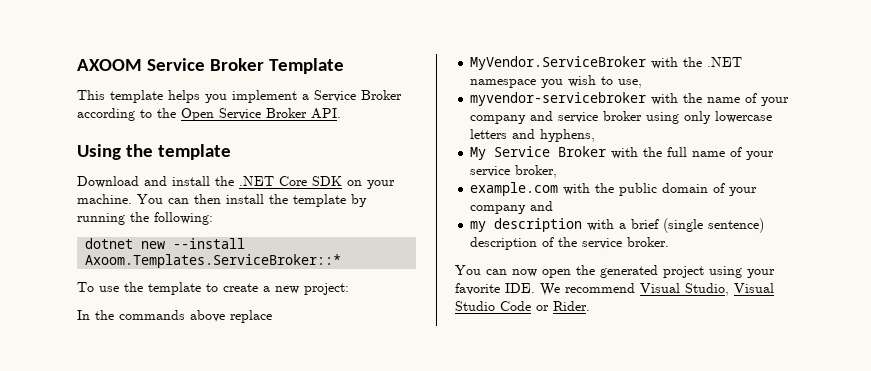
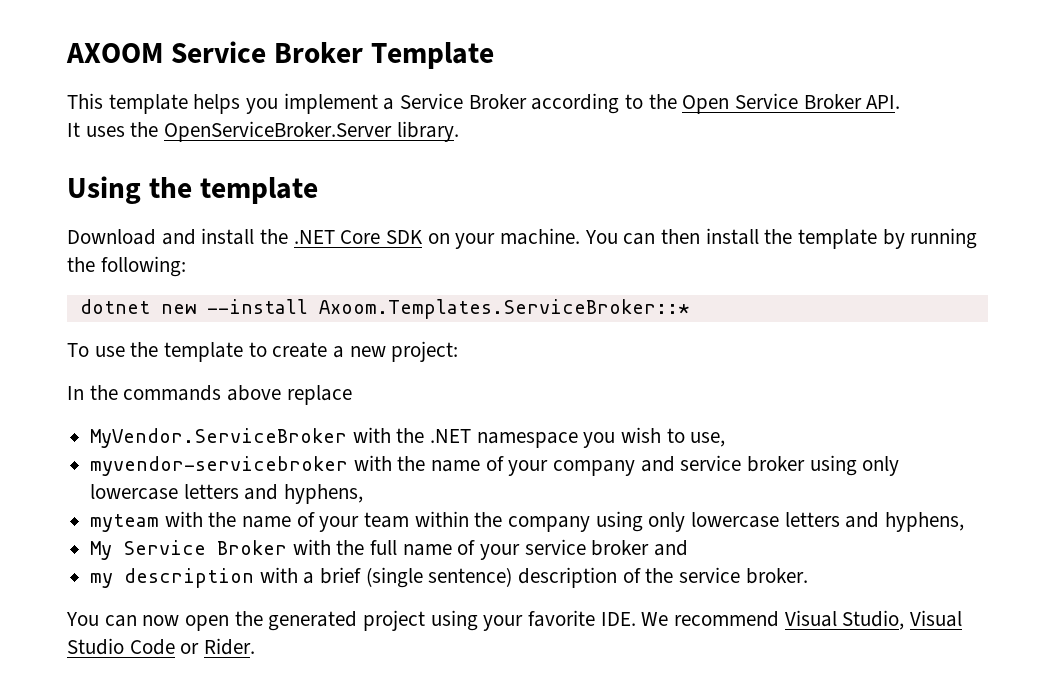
(341, 113) none -> [67,121,459,142] // It uses the OpenServiceBroker.Server library.
(596, 135) none -> [90,511,965,532] // myteam with the name of your team within the company using only lowercase letters and hyphens,
[515,165,558,178] [470,182,758,196] [470,205,527,214] broker, // example.com with the public domain of your company -> [591,540,650,556] broker

